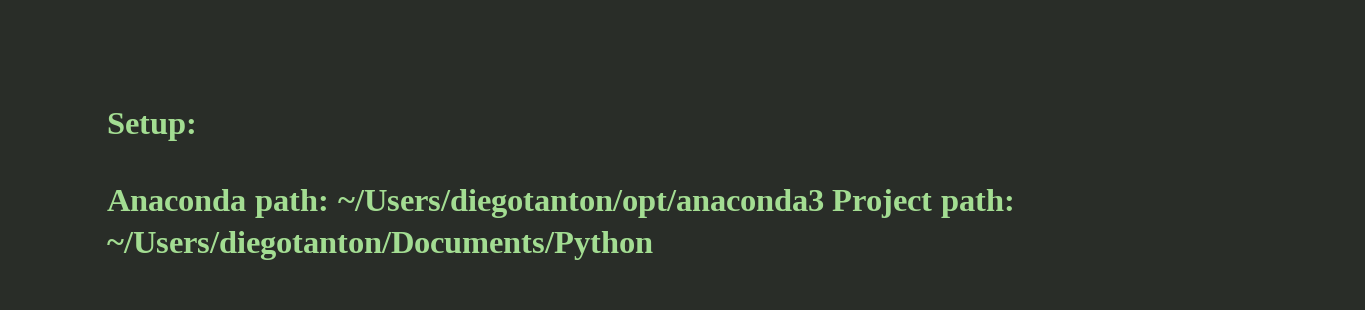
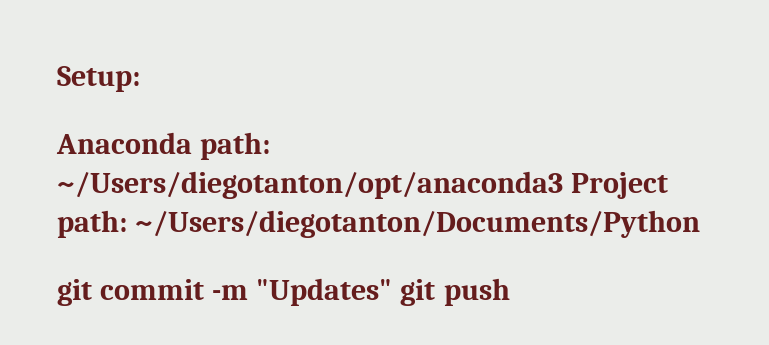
(653, 245) none -> [57,278,510,306] // git commit -m "Updates" git push

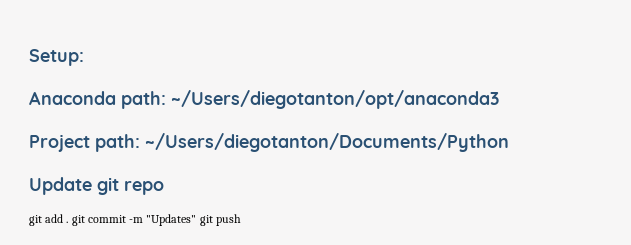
(563, 185) none -> (499, 99) //
(701, 224) none -> [29,177,164,195] [29,214,69,226] Update git repo // git add .

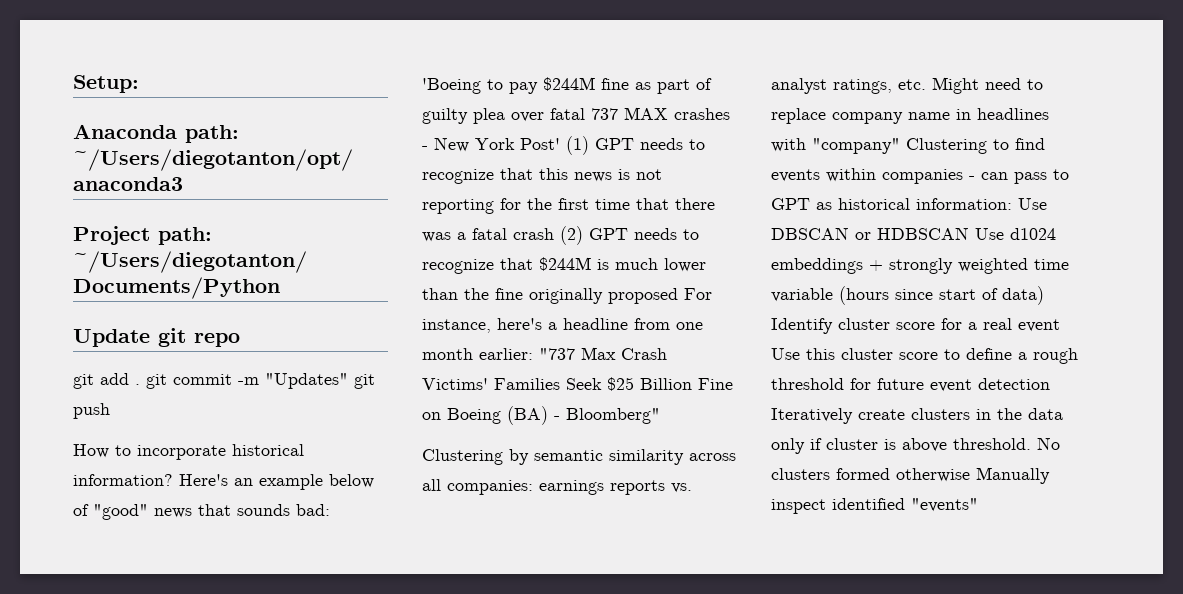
(241, 220) none -> [73,444,304,460] [73,474,374,490] [73,504,330,520] [422,77,712,94] [422,107,730,124] [422,136,705,155] [422,168,662,184] [422,198,715,214] [422,226,699,245] [422,257,706,274] [422,288,712,304] [422,318,703,333] [422,347,667,360] [422,377,733,391] [422,406,660,425] [422,449,736,465] [422,479,692,495] [771,77,1043,94] [771,108,1049,124] [771,138,1045,154] [771,168,1069,184] [771,198,1047,210] [771,227,1056,240] [771,258,1069,274] [771,286,1044,305] [771,318,1060,334] [771,348,1078,364] [771,378,1050,392] [771,408,1063,424] [771,437,1060,454] [771,467,1050,484] [771,498,978,514] // How to incorporate historical information? Here's an example below of "good" news that sounds bad: 'Boeing to pay $244M fine as part of guilty plea over fatal 737 MAX crashes - New York Post' (1) GPT needs to recognize that this news is not reporting for the first time that there was a fatal crash (2) GPT needs to recognize that $244M is much lower than the fine originally proposed For instance, here's a headline from one month earlier: "737 Max Crash Victims' Families Seek $25 Billion Fine on Boeing (BA) - Bloomberg" // Clustering by semantic similarity across all companies: earnings reports vs. analyst ratings, etc. Might need to replace company name in headlines with "company" Clustering to find events within companies - can pass to GPT as historical information: Use DBSCAN or HDBSCAN Use d1024 embeddings + strongly weighted time variable (hours since start of data) Identify cluster score for a real event Use this cluster score to define a rough threshold for future event detection Iteratively create clusters in the data only if cluster is above threshold. No clusters formed otherwise Manually inspect identified "events"

